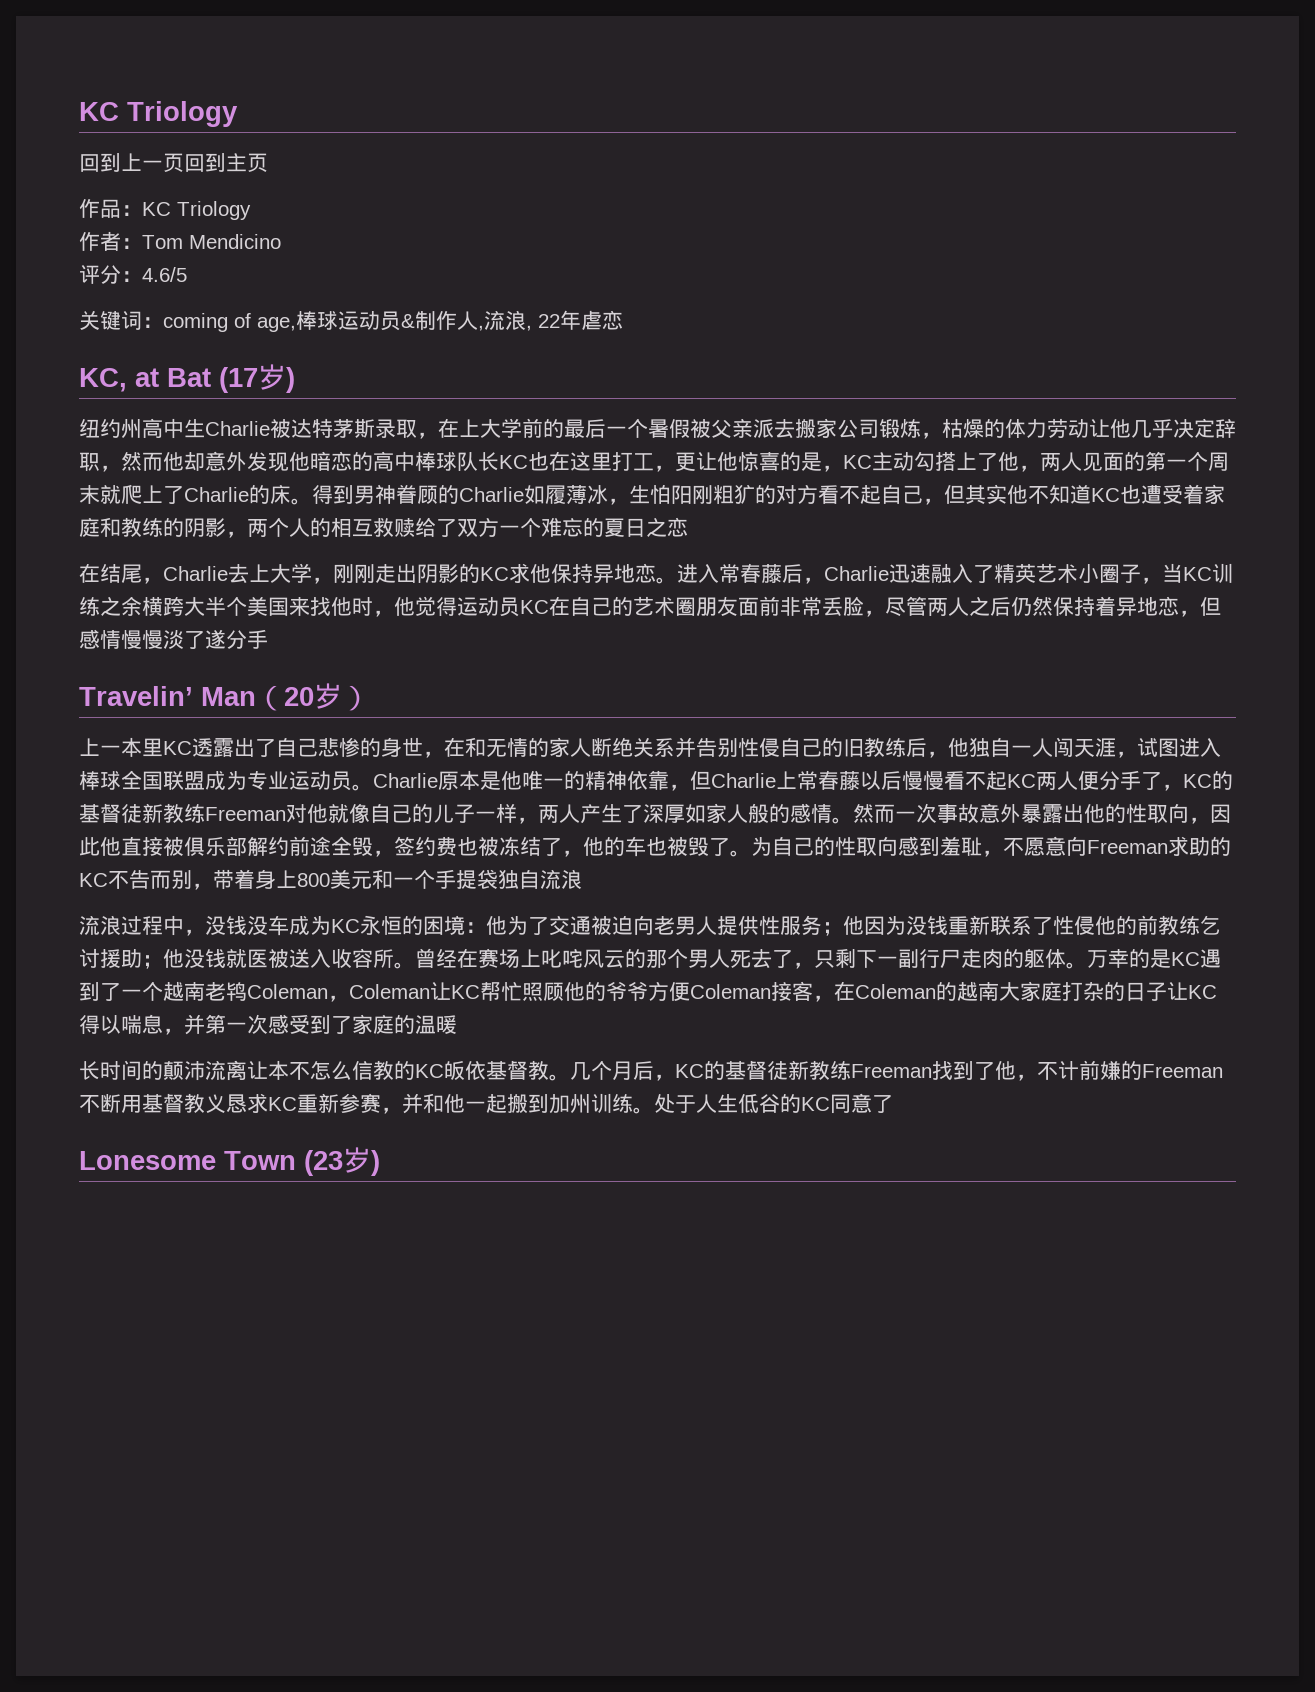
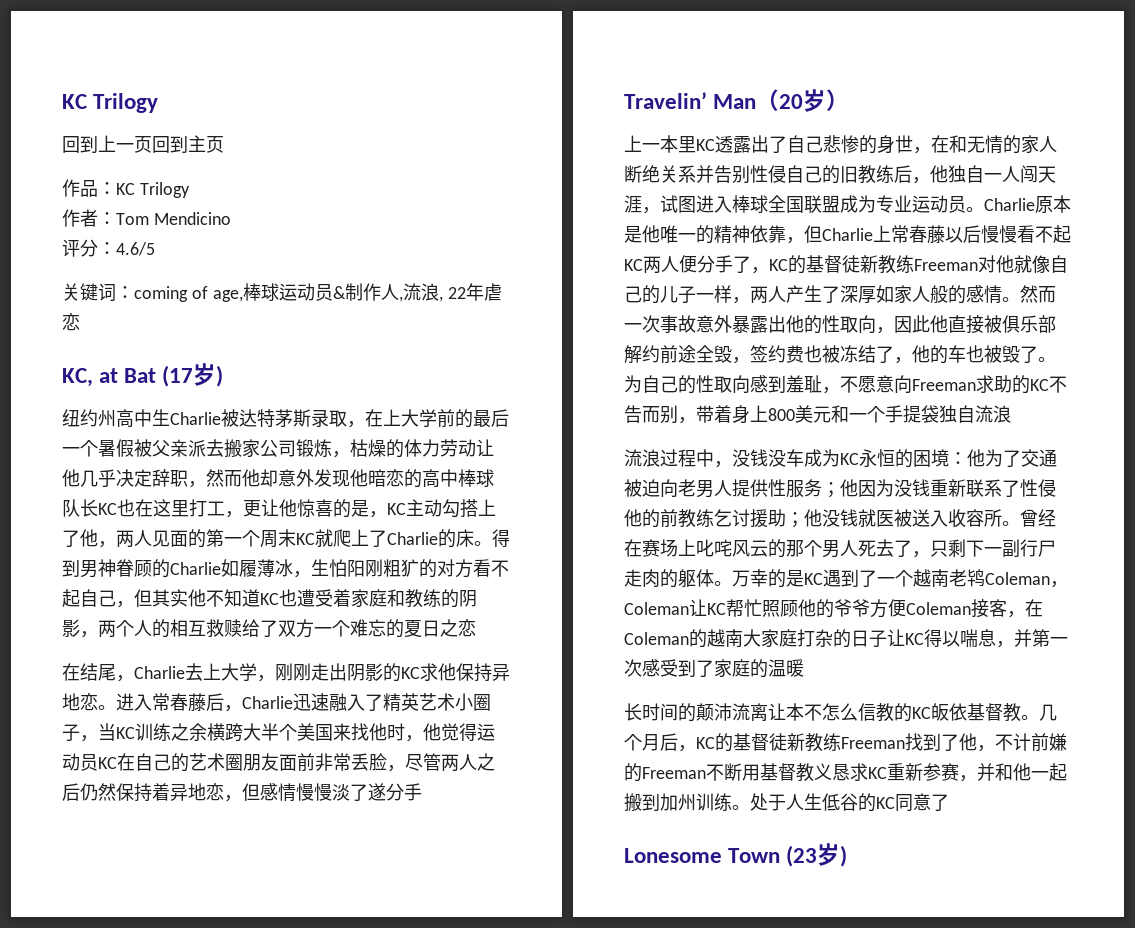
[79,101,238,127] KC Triology -> [62,93,159,113] KC Trilogy
[177,201,251,220] Triology -> [139,182,190,198] Trilogy
(100, 494) none -> [296,533,315,545] KC

